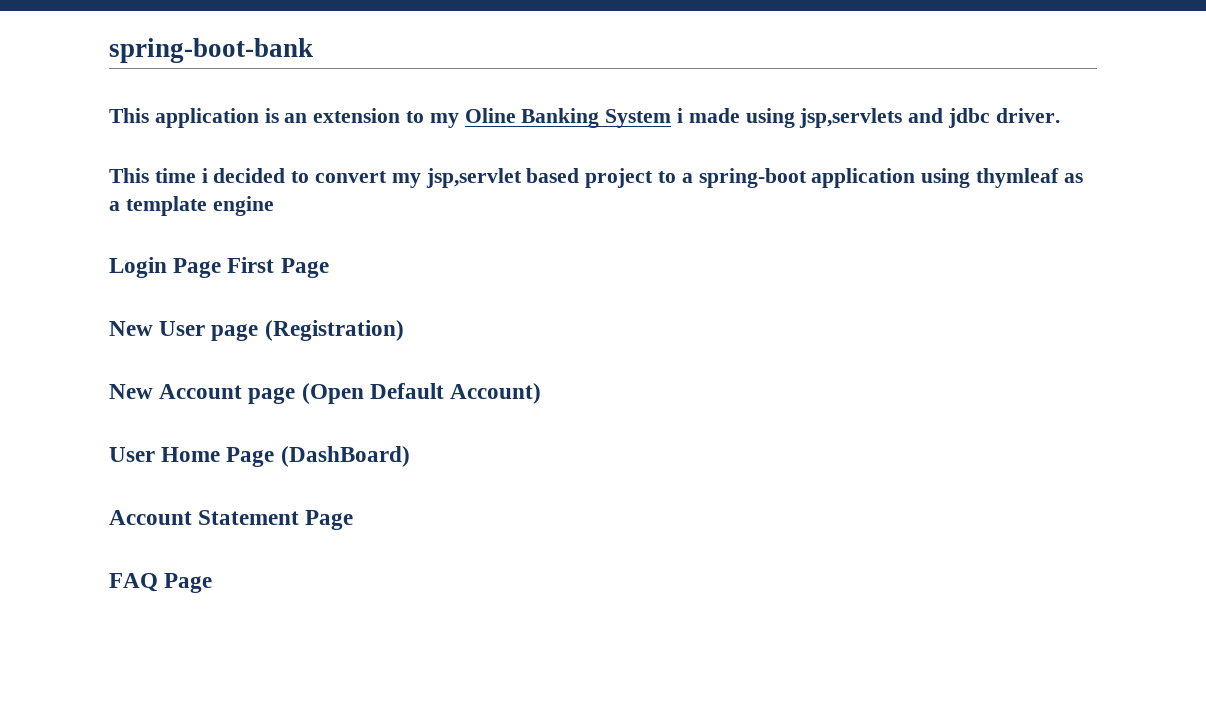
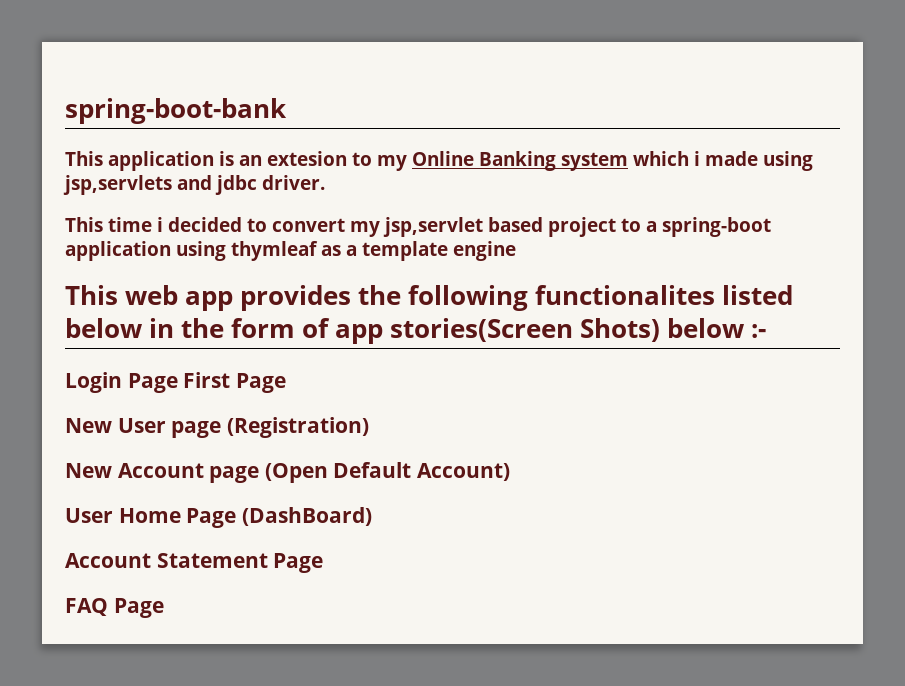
[313,108,401,123] extension -> [267,151,347,166] extesion
[464,108,672,128] Oline Banking System -> [412,151,689,171] Online Banking system which
(274, 206) none -> [65,285,794,311] [65,318,767,344] // This web app provides the following functionalites listed below in the form of app stories(Screen Shots) below :-

